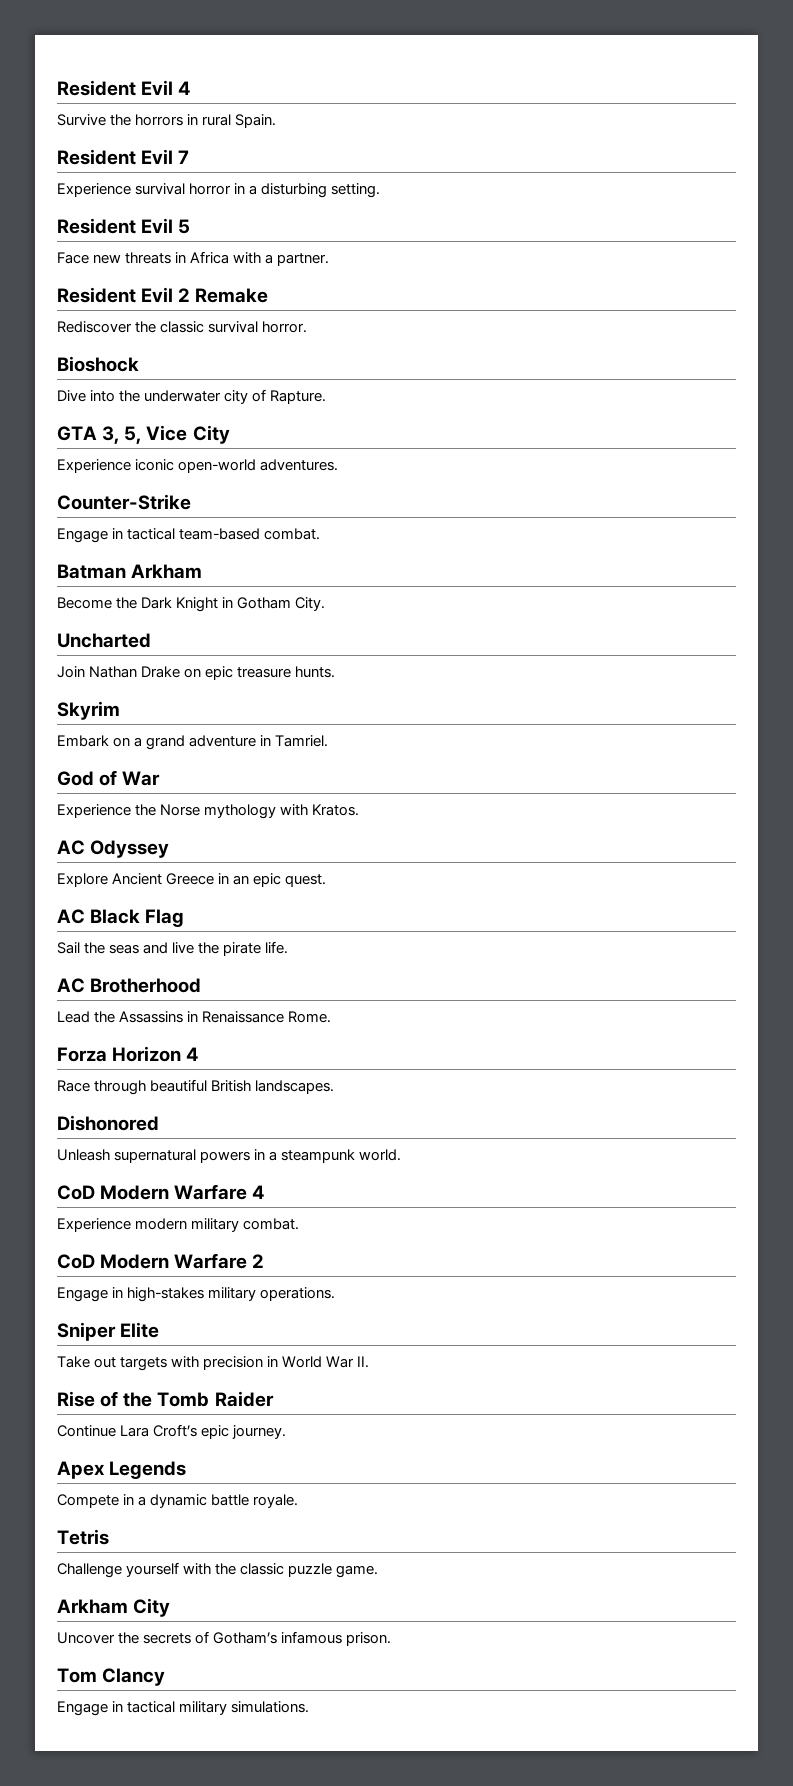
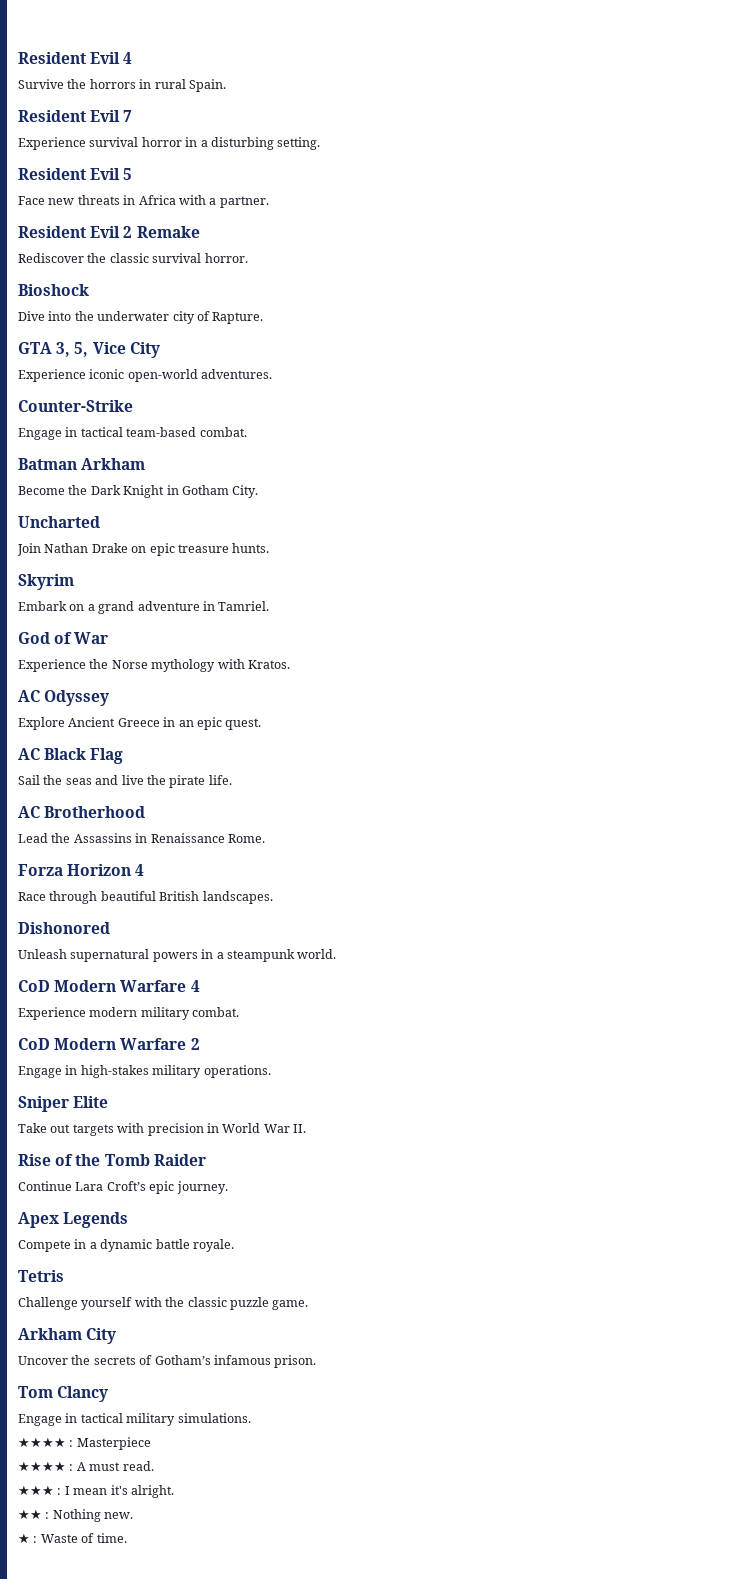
(310, 1707) none -> [18,1437,151,1450] [18,1461,154,1472] [18,1485,174,1498] [18,1509,134,1522] [18,1533,127,1544] // ★★★★ : Masterpiece // ★★★★ : A must read. // ★★★ : I mean it's alright. // ★★ : Nothing new. // ★ : Waste of time.

